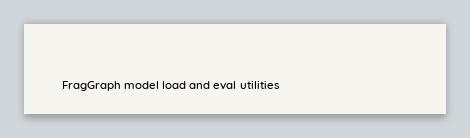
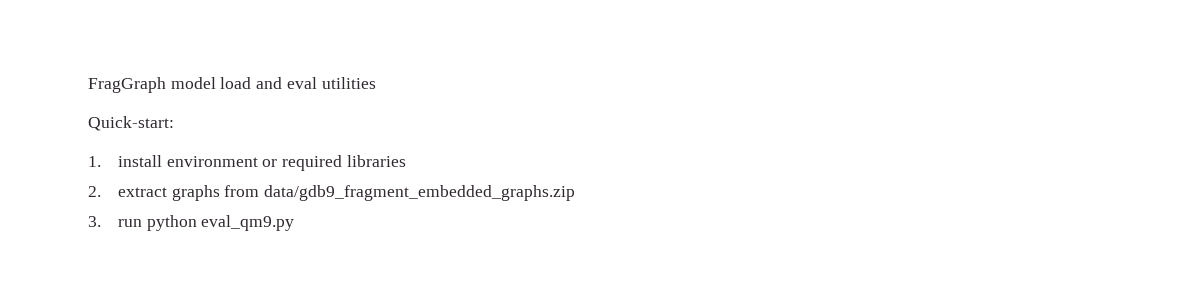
(280, 85) none -> [88,116,174,131] [88,155,406,171] [88,185,576,201] [88,215,295,231] // Quick-start: // 1. install environment or required libraries // 2. extract graphs from data/gdb9_fragment_embedded_graphs.zip // 3. run python eval_qm9.py

